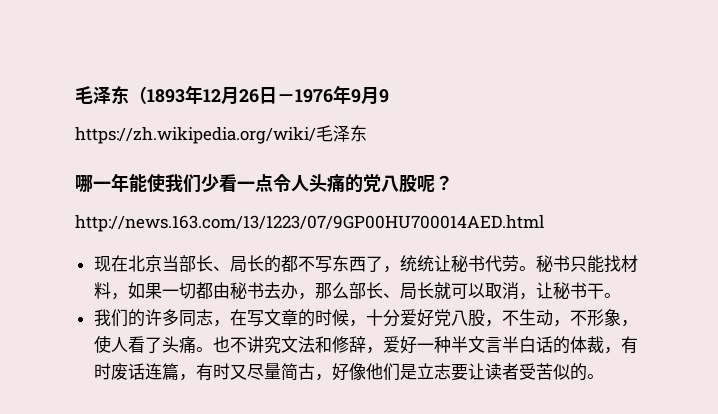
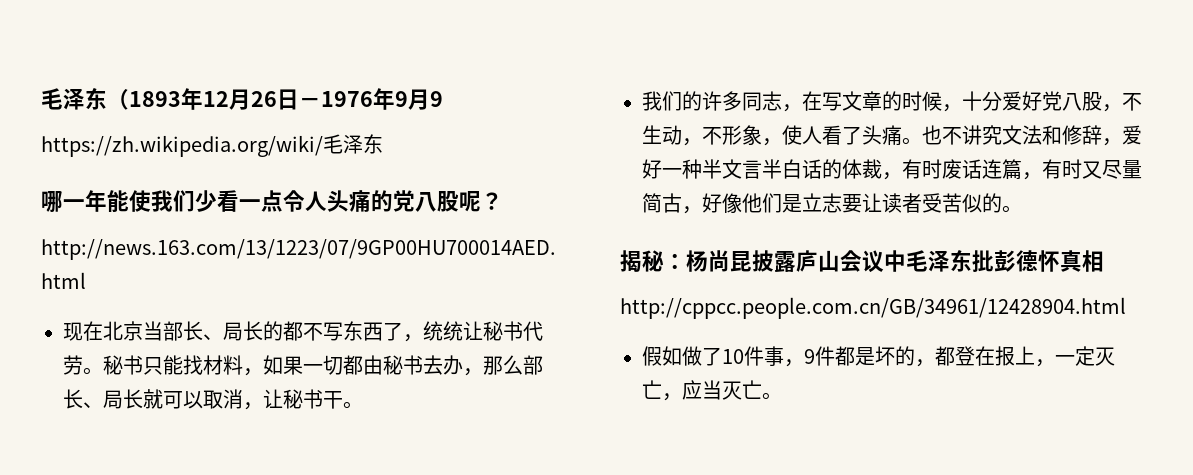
(604, 376) none -> [620,249,1104,273] [620,297,1126,319] [642,346,1115,367] [642,380,782,401] // 揭秘：杨尚昆披露庐山会议中毛泽东批彭德怀真相 // http://cppcc.people.com.cn/GB/34961/12428904.html // 假如做了10件事，9件都是坏的，都登在报上，一定灭亡，应当灭亡。

